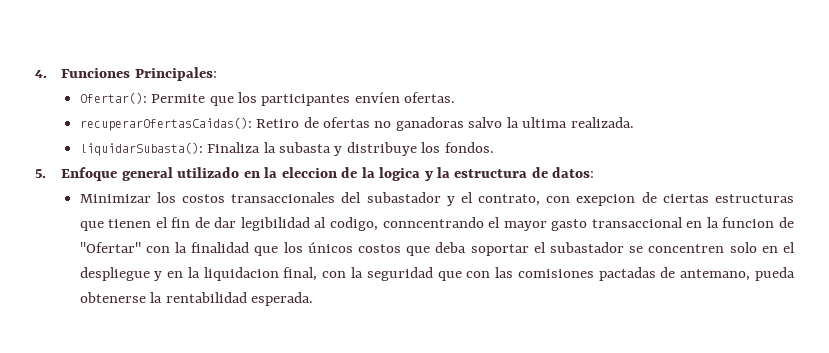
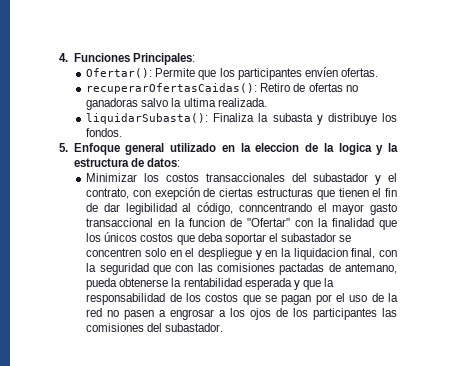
[576,194,636,206] exepcion -> [154,187,200,200] exepción
[330,217,379,231] codigo, -> [197,202,234,215] código,
[250,292,313,306] esperada. -> [244,278,334,290] [86,293,399,305] [86,308,397,320] [86,323,224,332] esperada y que la responsabilidad de los costos que se pagan por el uso de la red no pasen a engrosar a los ojos de los participantes las comisiones del subastador.

